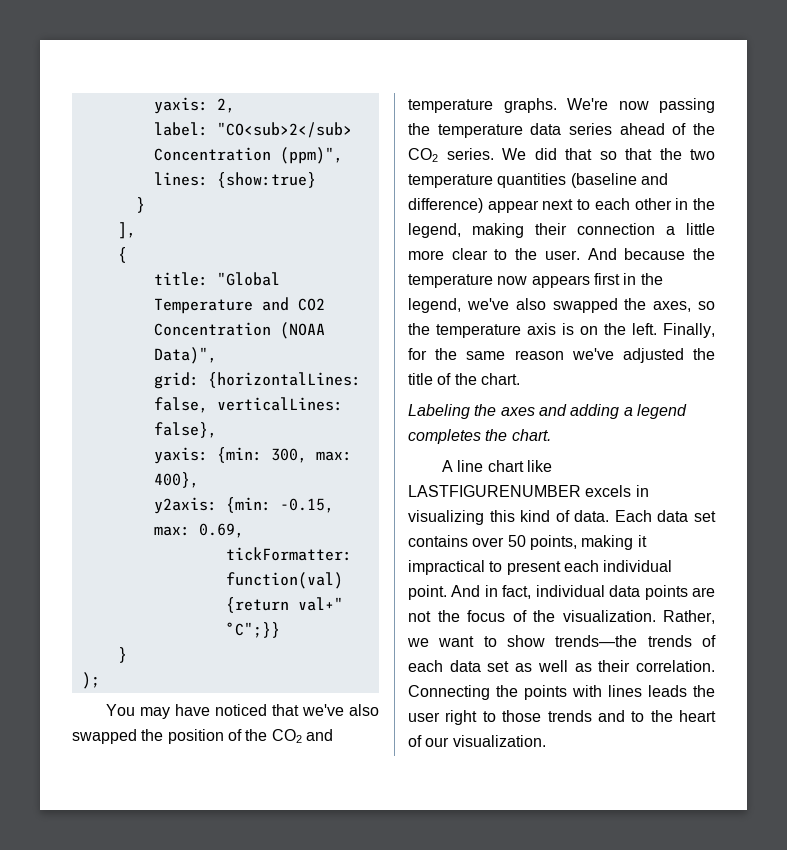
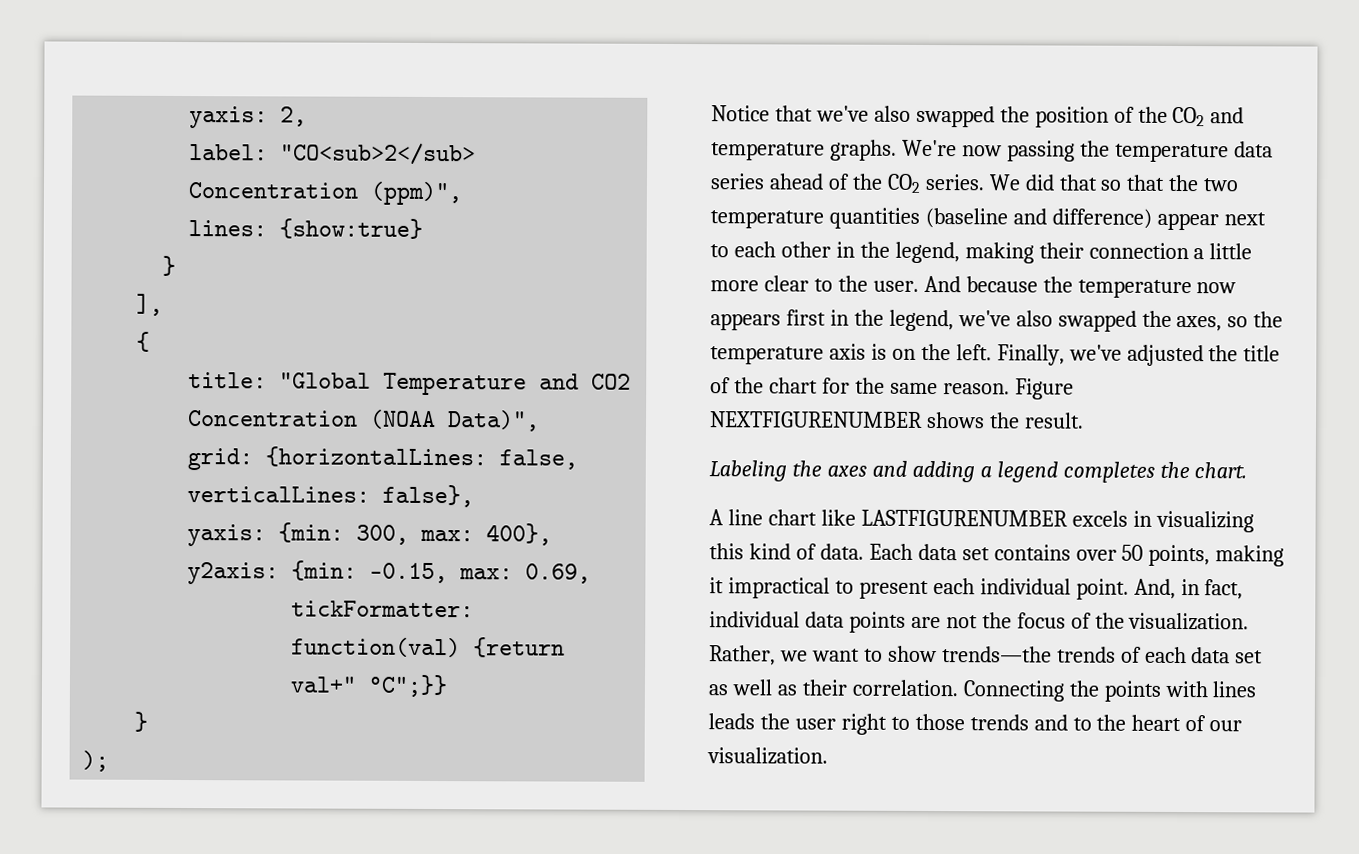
[105,704,267,719] You may have noticed -> [711,105,770,122] Notice
[408,348,564,360] for the same reason -> (1065, 355) none
[480,373,520,385] chart. -> [768,377,1074,400] [709,411,1084,429] chart for the same reason. Figure NEXTFIGURENUMBER shows the result.
[451,585,481,597] And -> [1133,578,1176,599] And,

